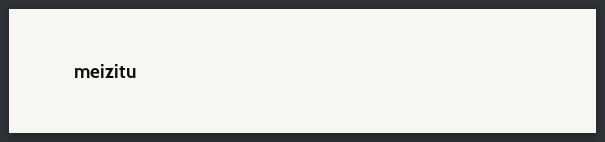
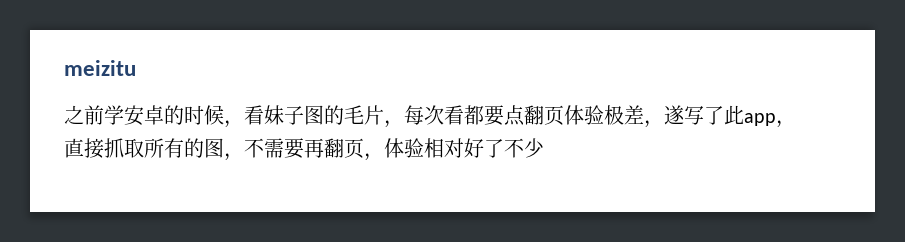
(136, 71) none -> [64,105,796,128] [64,138,544,161] // 之前学安卓的时候，看妹子图的毛片，每次看都要点翻页体验极差，遂写了此app，直接抓取所有的图，不需要再翻页，体验相对好了不少

